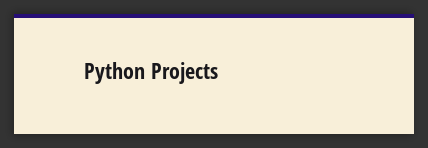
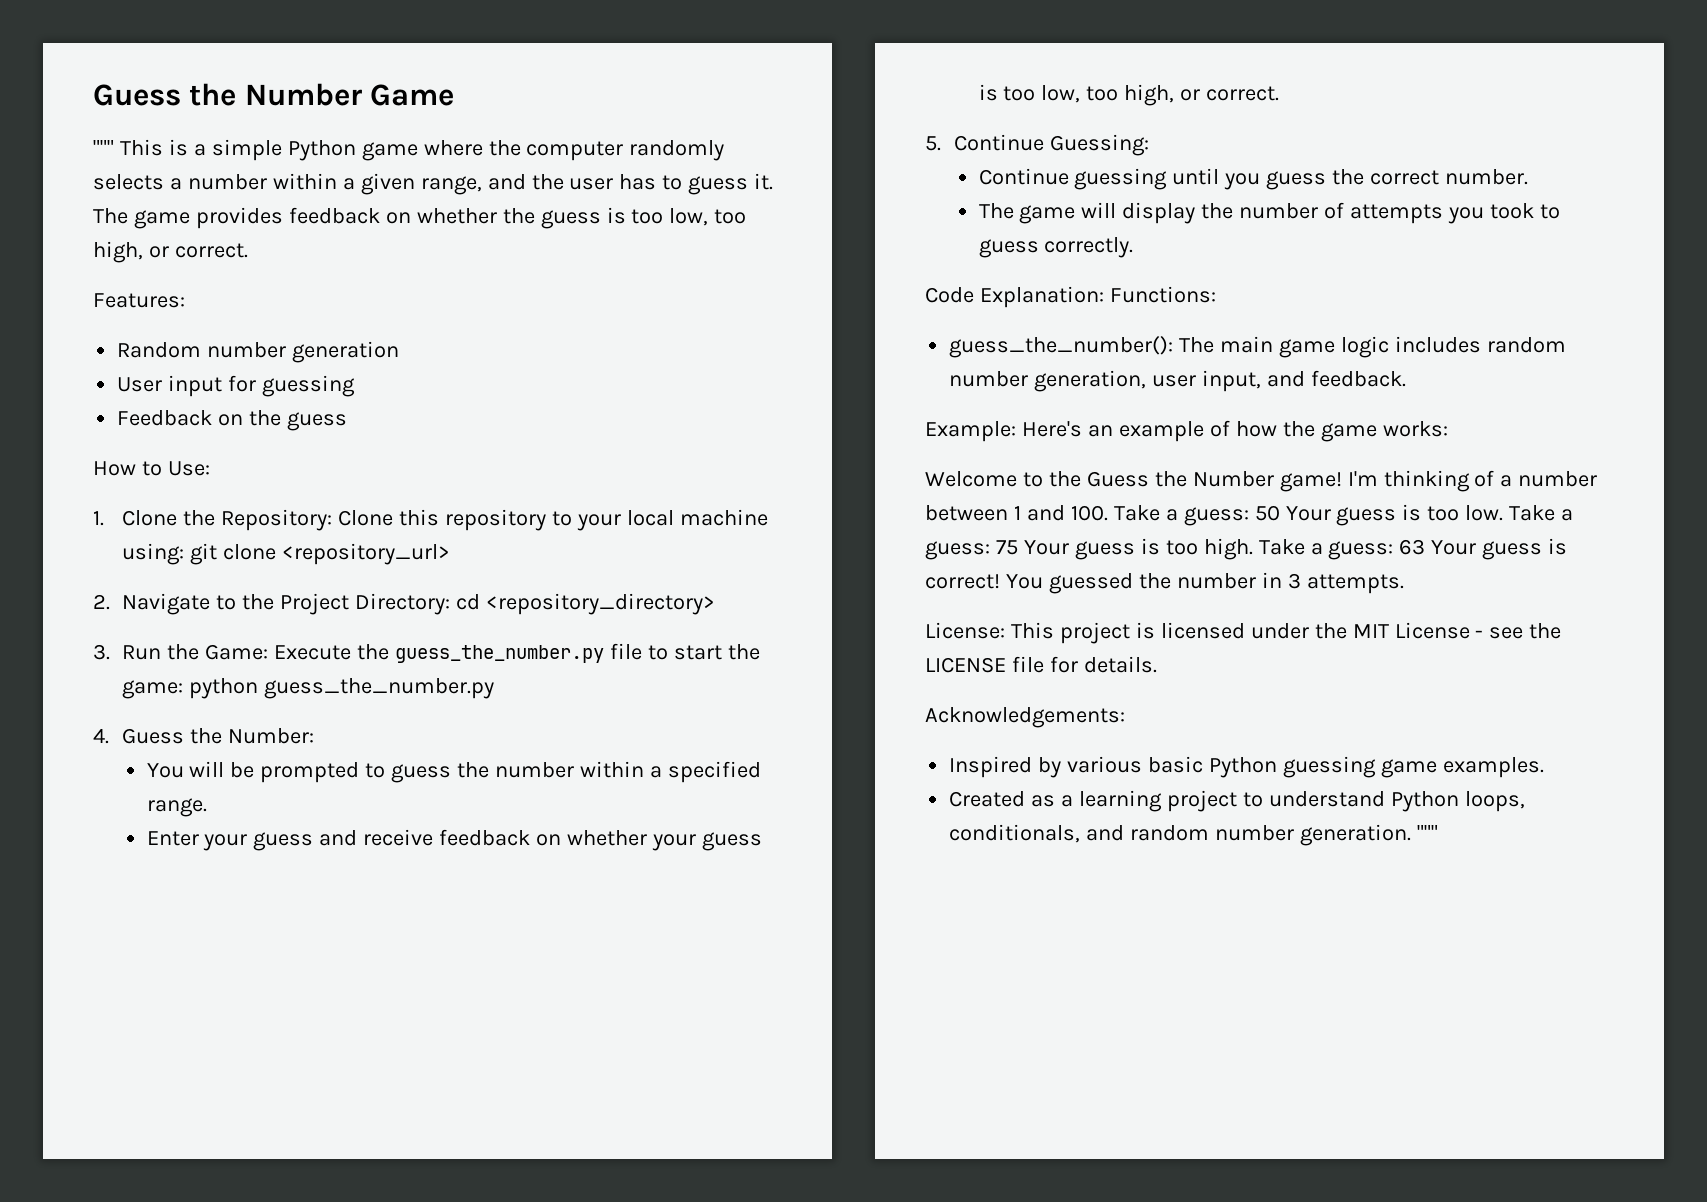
[84,62,218,84] Python Projects -> [93,83,455,106] [93,139,725,161] [93,173,774,195] [93,207,747,229] [93,241,248,263] [93,293,185,308] [117,341,400,363] [117,375,356,397] [117,410,348,431] [93,461,210,476] [93,509,768,531] [122,543,451,565] [93,593,715,615] [93,643,760,663] [122,678,495,699] [93,728,315,744] [146,761,761,783] [146,798,207,817] [146,829,762,851] [978,84,1280,106] [925,134,1150,156] [978,168,1529,190] [978,202,1560,224] [978,237,1134,258] [925,286,1216,308] [949,336,1566,358] [949,370,1406,392] [925,420,1448,442] [925,470,1598,492] [925,504,1574,526] [925,538,1568,560] [925,572,1404,594] [925,622,1562,644] [925,656,1157,673] [925,707,1125,728] [949,756,1544,778] [949,790,1525,812] [949,824,1438,846] Guess the Number Game // """ This is a simple Python game where the computer randomly selects a number within a given range, and the user has to guess it. The game provides feedback on whether the guess is too low, too high, or correct. // Features: // Random number generation // User input for guessing // Feedback on the guess // How to Use: // 1. Clone the Repository: Clone this repository to your local machine using: git clone <repository_url> // 2. Navigate to the Project Directory: cd <repository_directory> // 3. Run the Game: Execute the guess_the_number.py file to start the game: python guess_the_number.py // 4. Guess the Number: // You will be prompted to guess the number within a specified range. // Enter your guess and receive feedback on whether your guess is too low, too high, or correct. // 5. Continue Guessing: // Continue guessing until you guess the correct number. // The game will display the number of attempts you took to guess correctly. // Code Explanation: Functions: // guess_the_number(): The main game logic includes random number generation, user input, and feedback. // Example: Here's an example of how the game works: // Welcome to the Guess the Number game! I'm thinking of a number between 1 and 100. Take a guess: 50 Your guess is too low. Take a guess: 75 Your guess is too high. Take a guess: 63 Your guess is correct! You guessed the number in 3 attempts. // License: This project is licensed under the MIT License - see the LICENSE file for details. // Acknowledgements: // Inspired by various basic Python guessing game examples. // Created as a learning project to understand Python loops, conditionals, and random number generation. """

